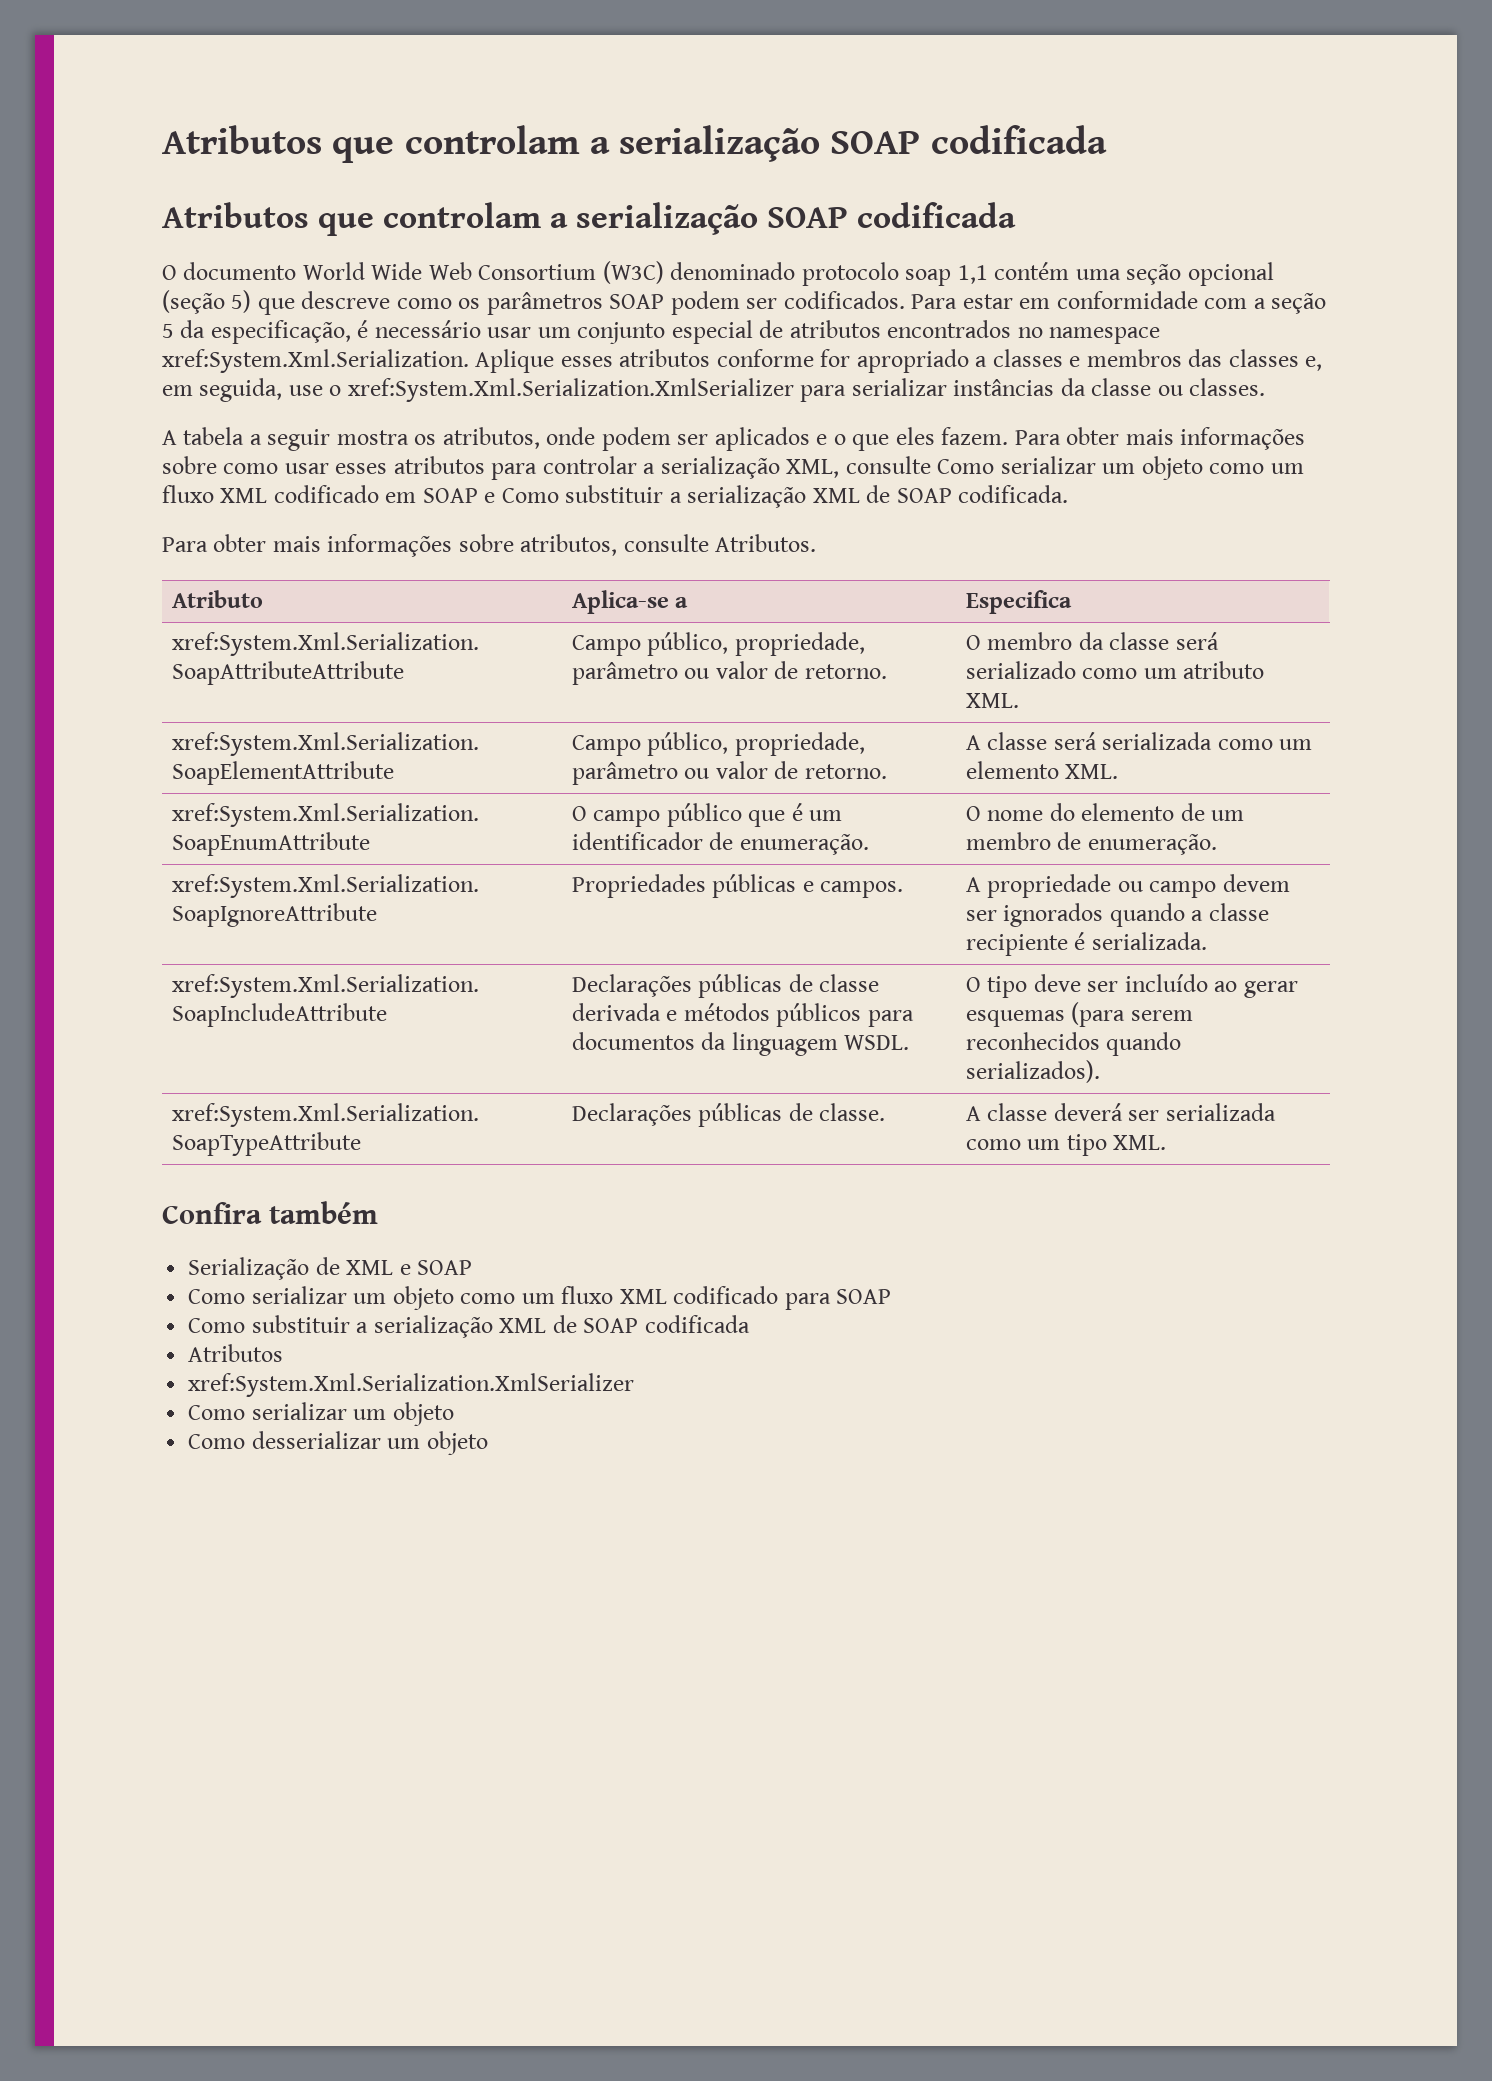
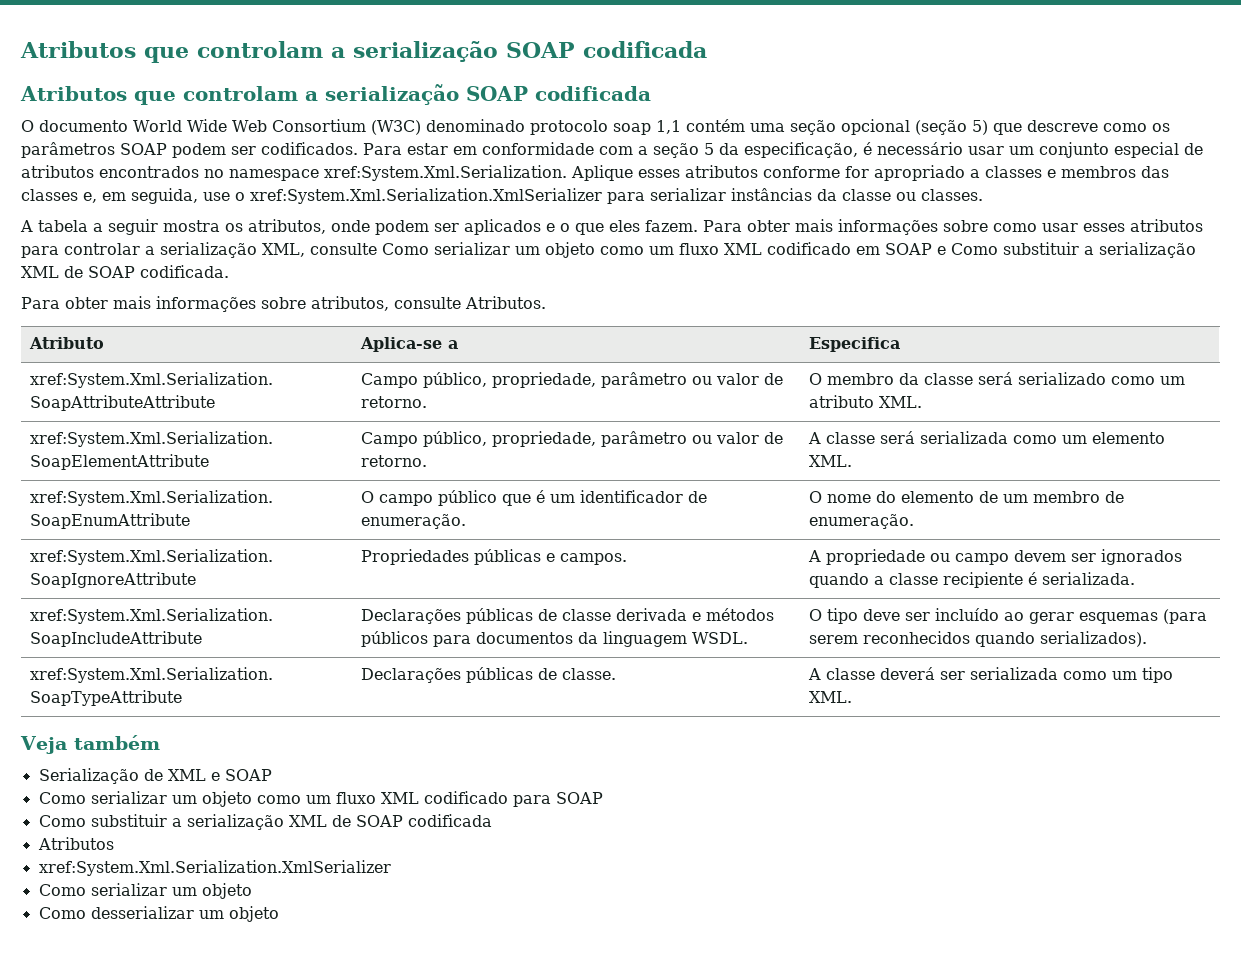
[162,1202,262,1224] Confira -> [20,736,67,754] Veja

